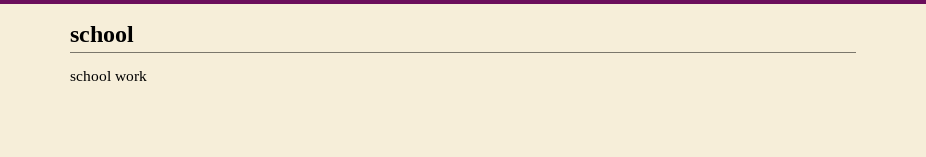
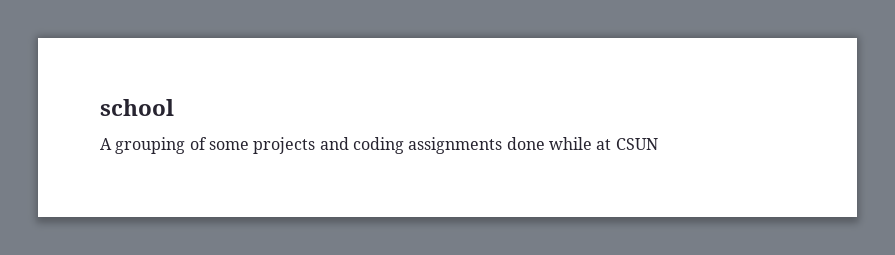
[70,71,148,81] school work -> [100,137,658,154] A grouping of some projects and coding assignments done while at CSUN

